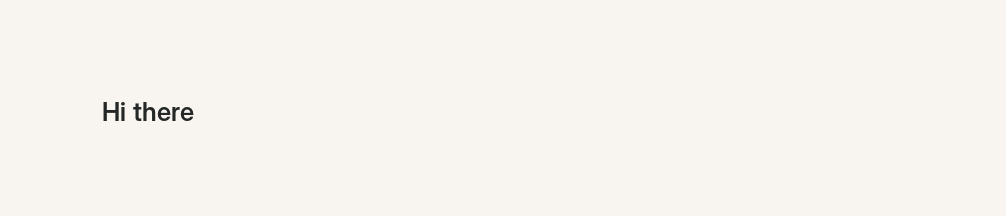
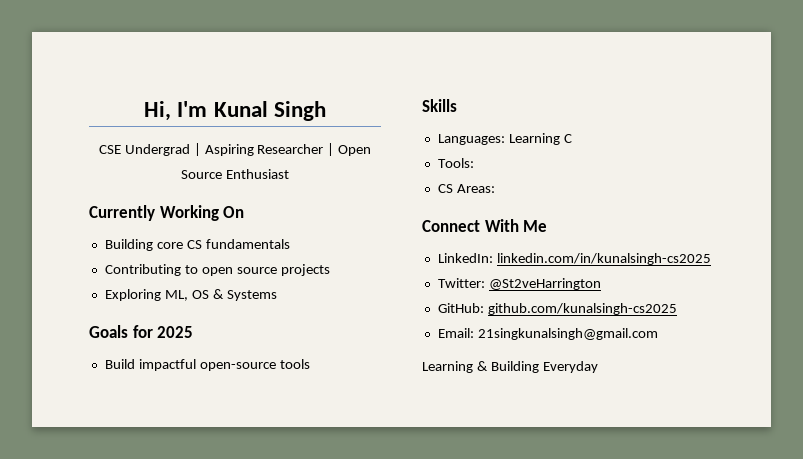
[102,102,194,121] Hi there -> [144,101,326,121] [98,143,372,156] [181,169,289,179] [89,205,245,221] [104,239,290,251] [104,264,330,276] [104,289,277,301] [89,325,194,338] [104,359,310,371] [422,99,457,112] [437,133,572,145] [437,158,474,168] [437,184,495,193] [422,219,548,232] [437,253,711,265] [437,278,601,290] [437,303,677,315] [437,328,658,340] [422,361,598,373] Hi, I'm Kunal Singh // CSE Undergrad | Aspiring Researcher | Open Source Enthusiast // Currently Working On // Building core CS fundamentals // Contributing to open source projects // Exploring ML, OS & Systems // Goals for 2025 // Build impactful open-source tools // Skills // Languages: Learning C // Tools: // CS Areas: // Connect With Me // LinkedIn: linkedin.com/in/kunalsingh-cs2025 // Twitter: @St2veHarrington // GitHub: github.com/kunalsingh-cs2025 // Email: 21singkunalsingh@gmail.com // Learning & Building Everyday

